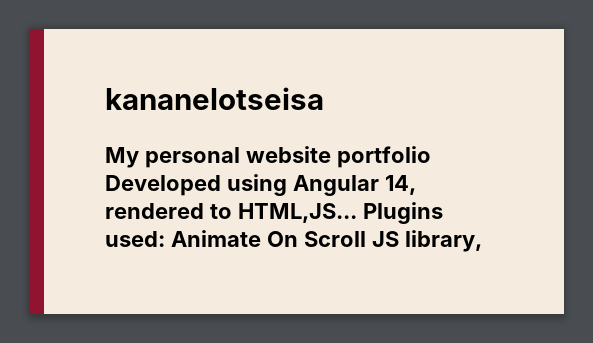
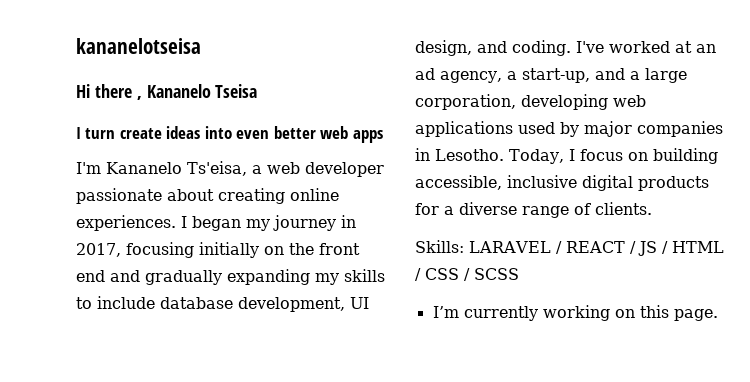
[105,146,431,168] [105,174,416,196] [105,202,443,224] [105,230,482,252] My personal website portfolio Developed using Angular 14, rendered to HTML,JS... Plugins used: Animate On Scroll JS library, -> [76,84,258,100] [76,126,383,143] [76,161,384,177] [76,188,339,204] [76,215,356,231] [76,242,360,258] [76,269,385,285] [76,296,369,312] [415,40,716,56] [415,68,687,83] [415,94,646,110] [415,121,723,137] [415,148,718,164] [415,175,709,191] [415,202,652,218] [415,240,724,256] [415,268,519,281] [432,305,718,321] Hi there , Kananelo Tseisa // I turn create ideas into even better web apps // I'm Kananelo Ts'eisa, a web developer passionate about creating online experiences. I began my journey in 2017, focusing initially on the front end and gradually expanding my skills to include database development, UI design, and coding. I've worked at an ad agency, a start-up, and a large corporation, developing web applications used by major companies in Lesotho. Today, I focus on building accessible, inclusive digital products for a diverse range of clients. // Skills: LARAVEL / REACT / JS / HTML / CSS / SCSS // I’m currently working on this page.

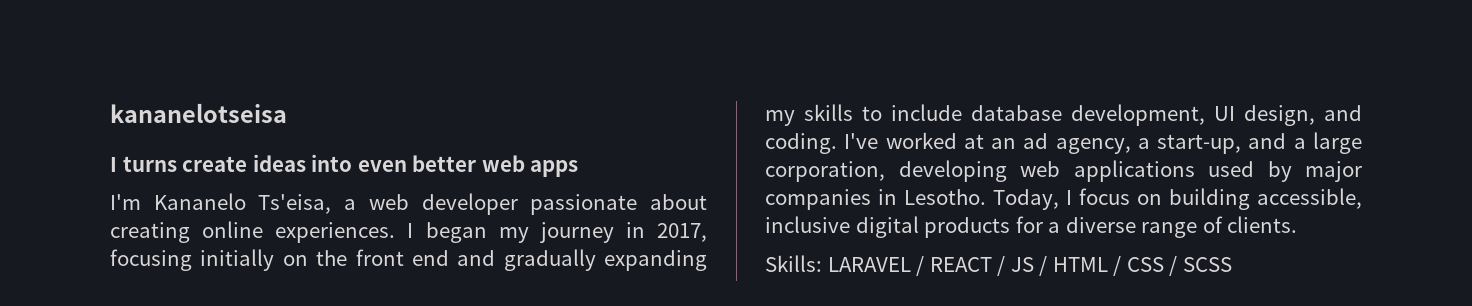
[76,84,258,100] [76,127,116,139] // Hi there , Kananelo Tseisa // I turn -> [110,156,177,172] // I turns
[432,305,718,321] // I’m currently working on this page. -> (1232, 264) none

